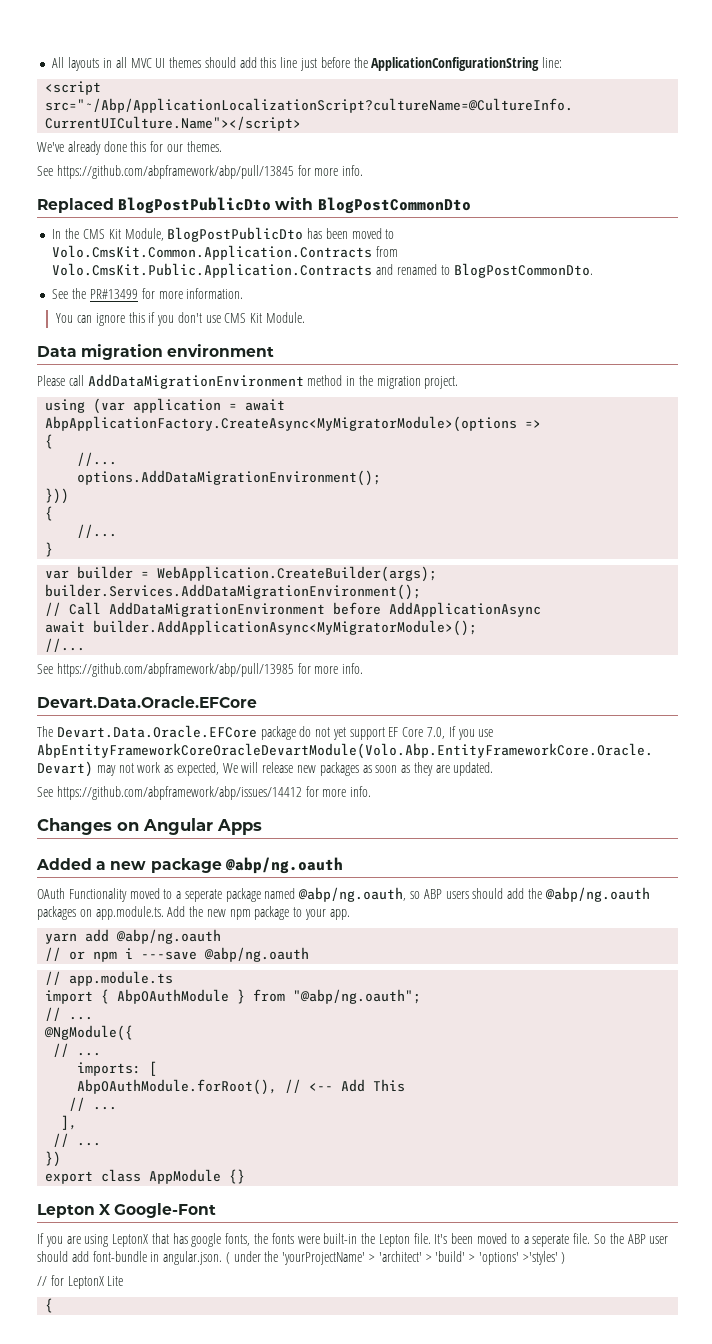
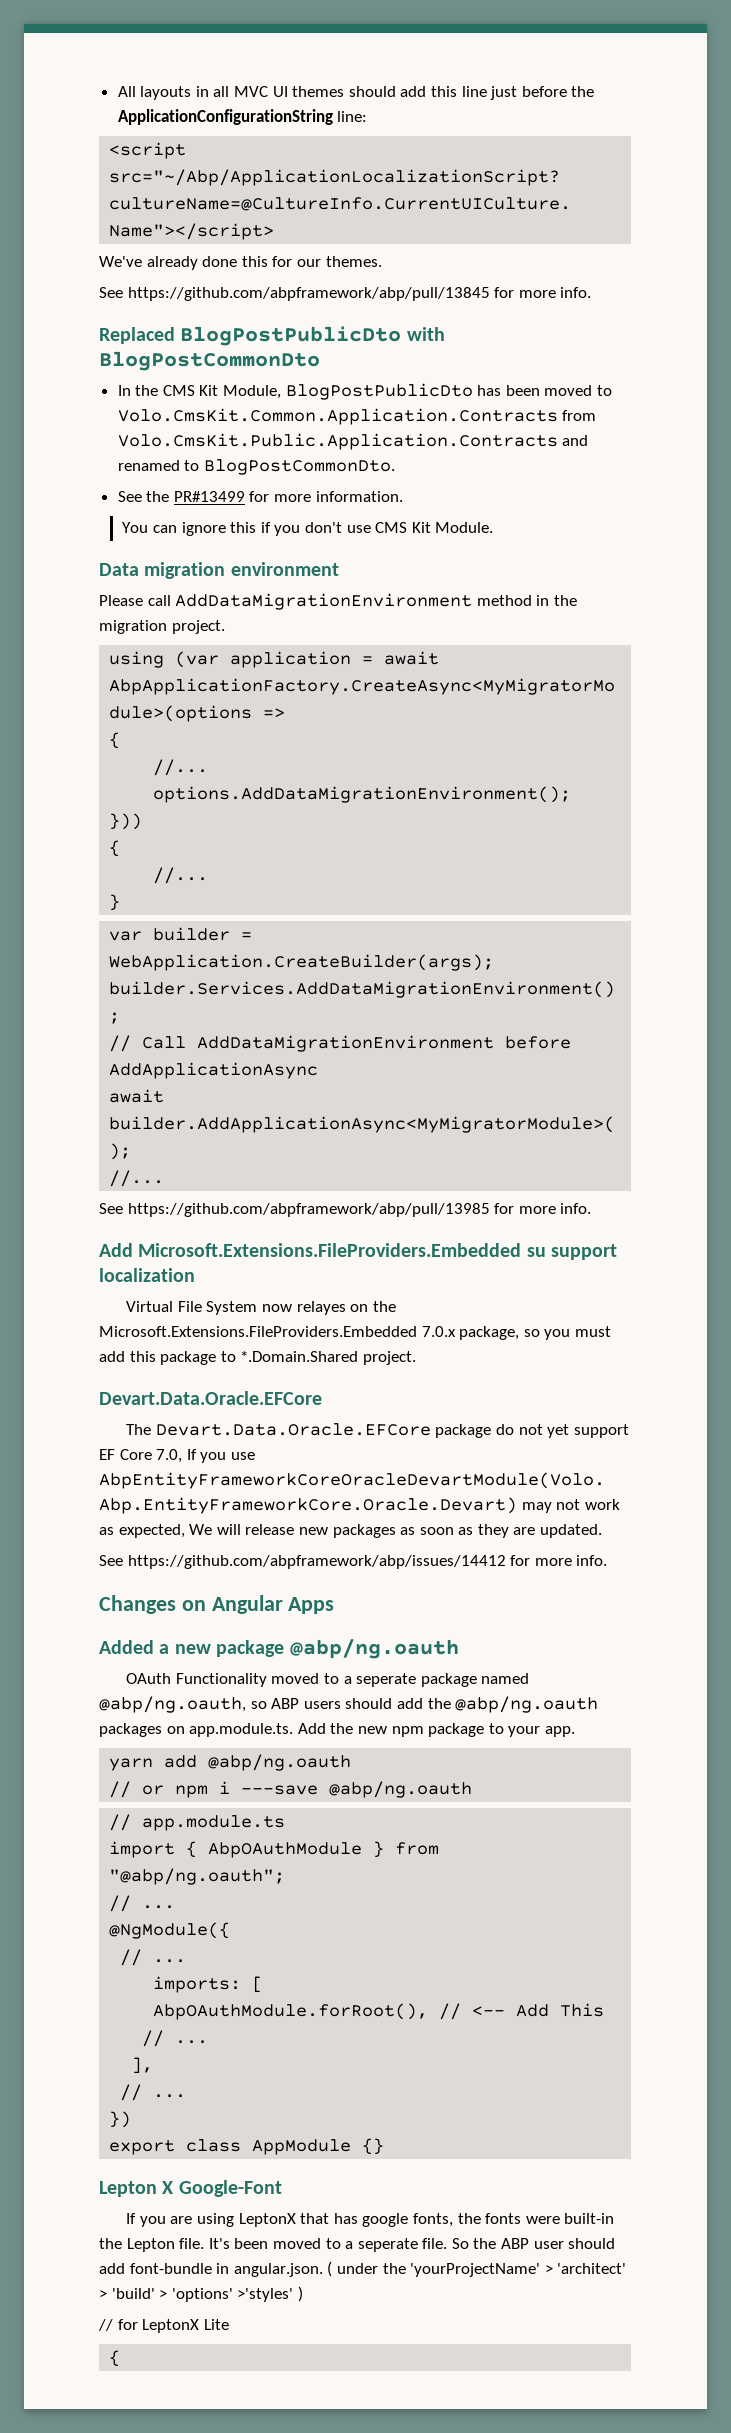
(364, 668) none -> [99,1243,618,1260] [99,1268,195,1282] [126,1301,396,1315] [99,1326,611,1340] [99,1351,416,1365] // Add Microsoft.Extensions.FileProviders.Embedded su support localization // Virtual File System now relayes on the Microsoft.Extensions.FileProviders.Embedded 7.0.x package, so you must add this package to *.Domain.Shared project.

